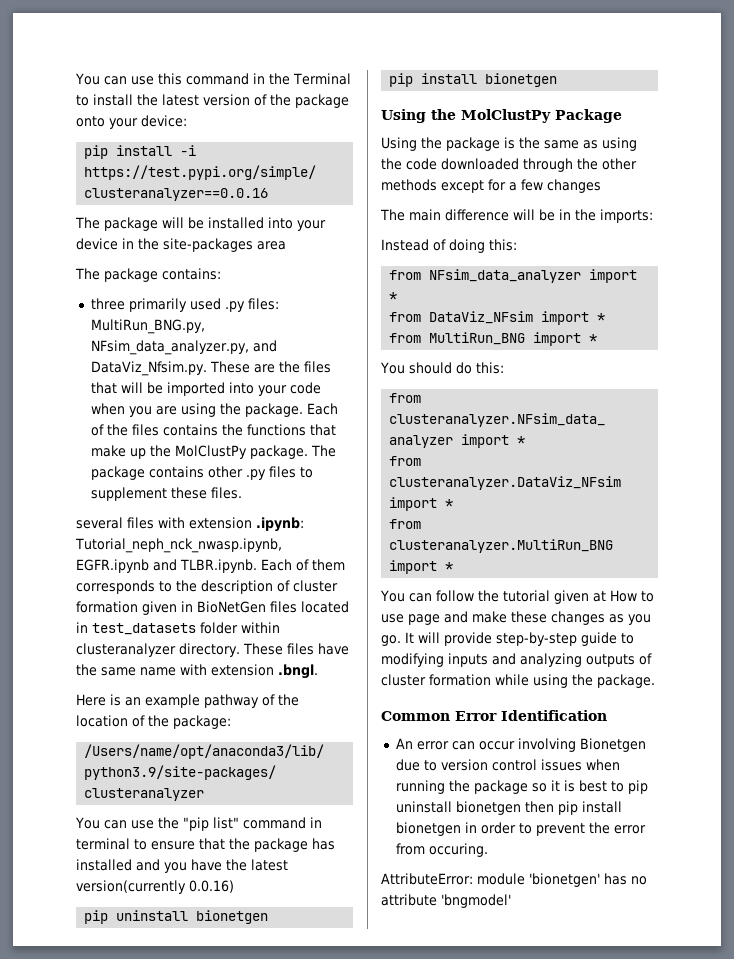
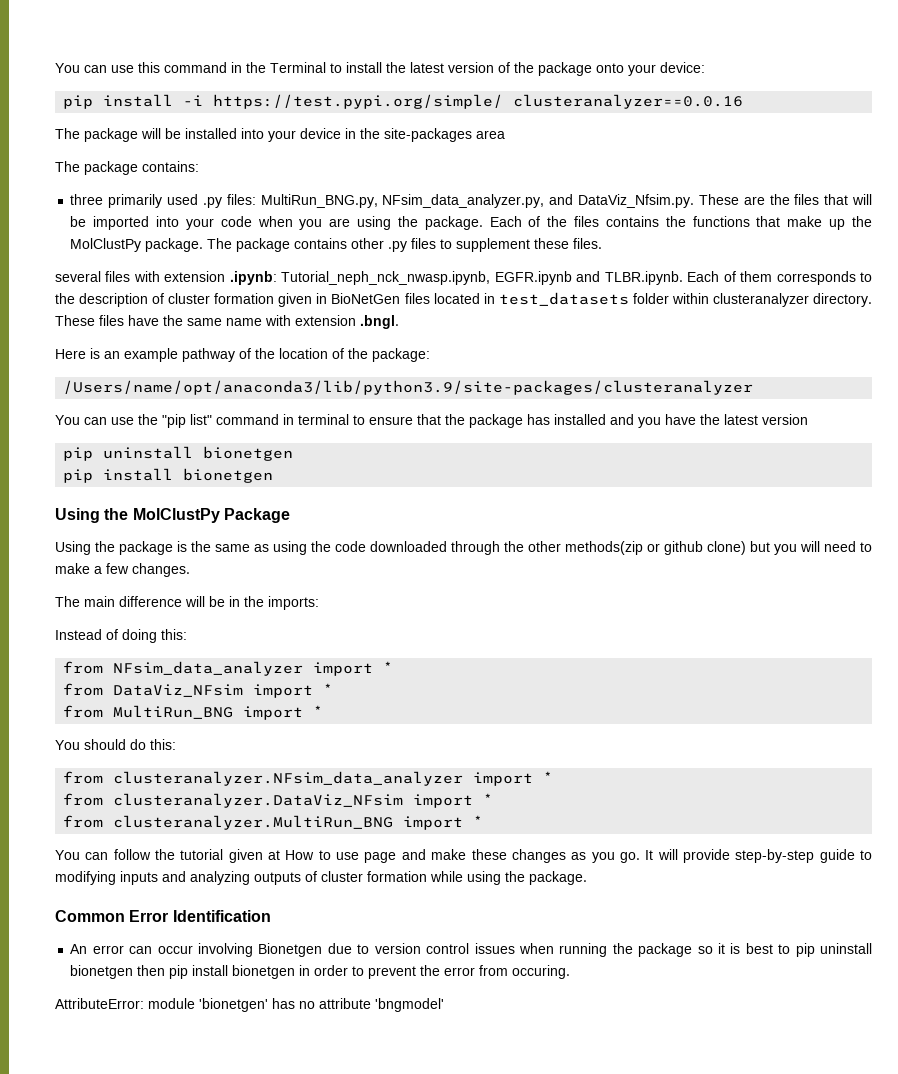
[76,880,234,894] version(currently 0.0.16) -> [762,414,808,425] version
[381,179,506,193] methods except for -> [565,541,872,555] [55,563,90,574] methods(zip or github clone) but you will need to make
[547,179,601,193] changes -> [132,563,190,577] changes.

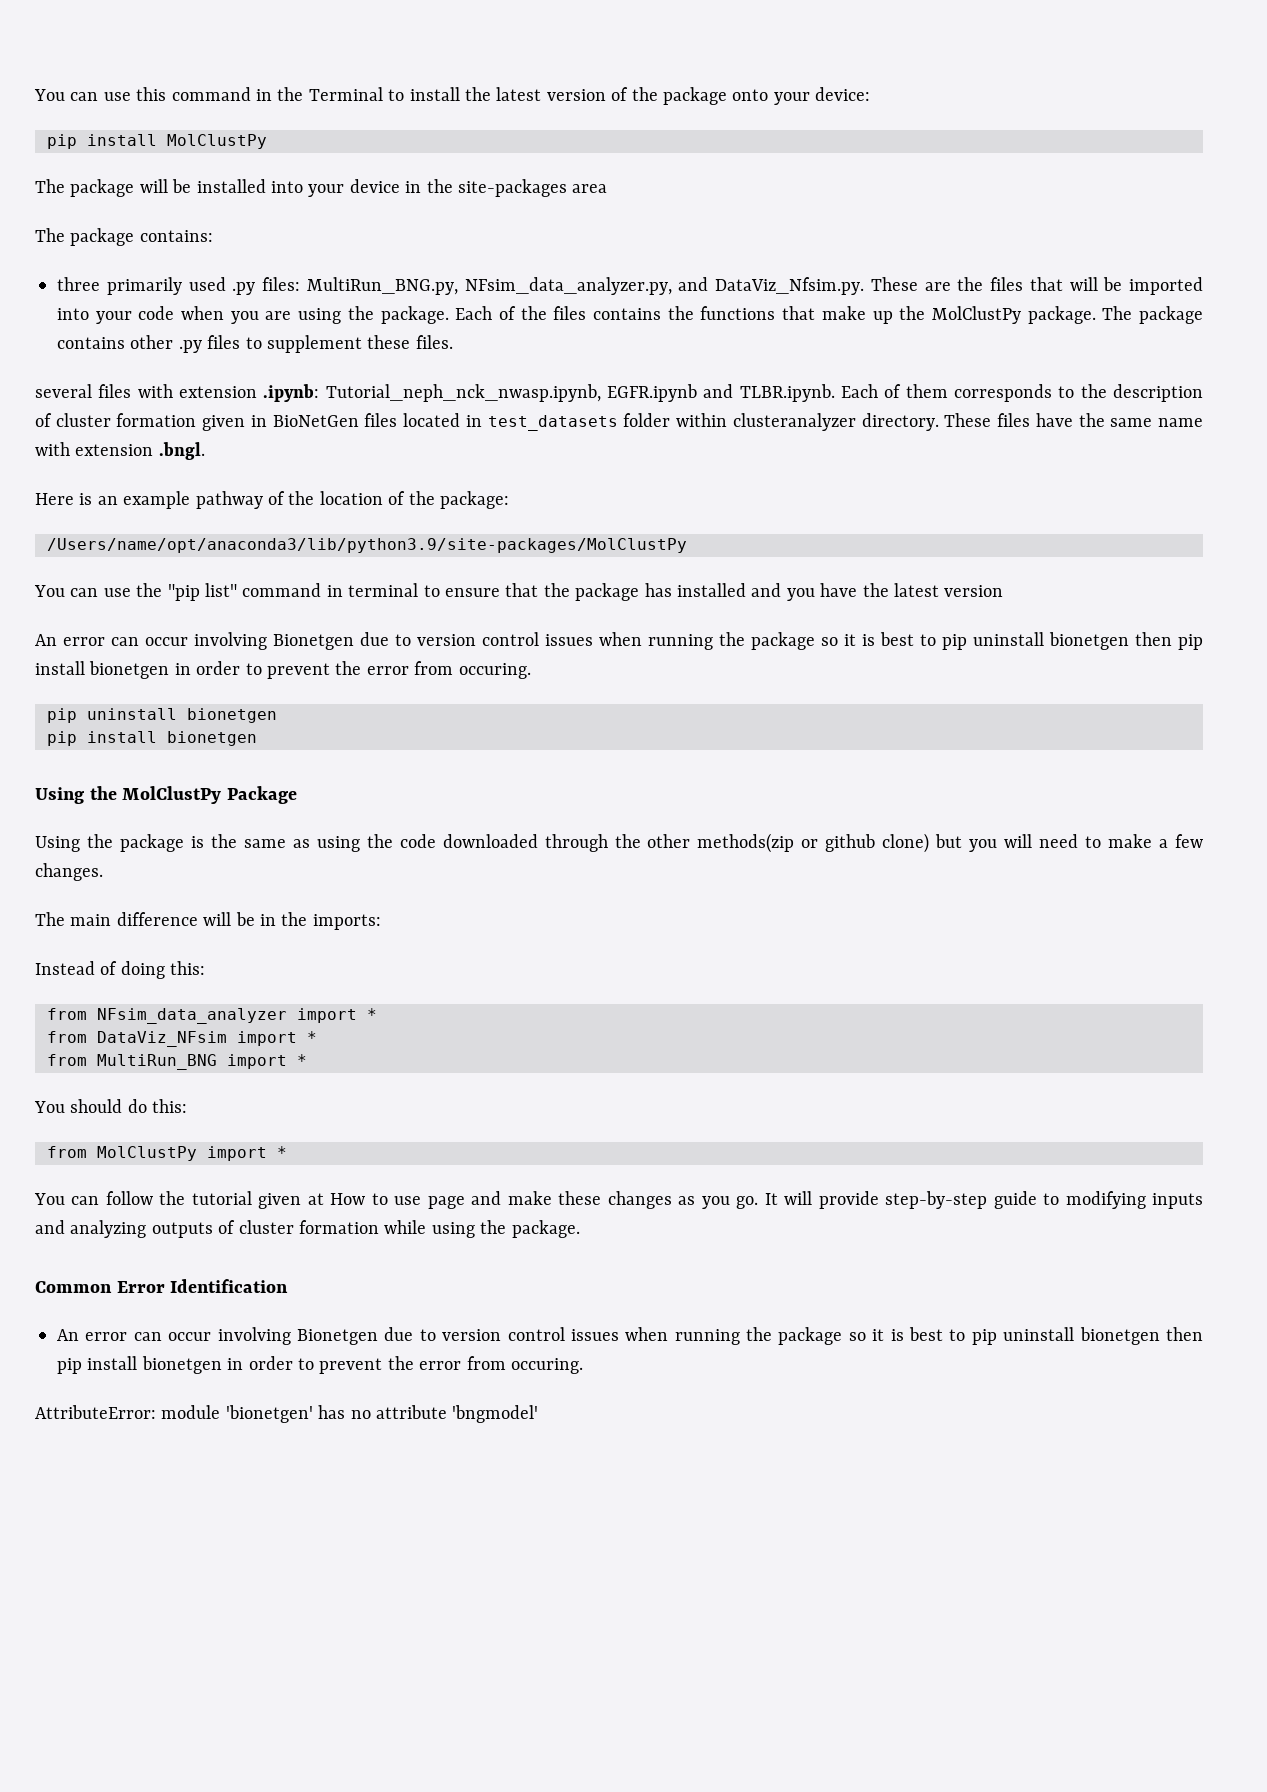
[183,94,744,109] -i https://test.pypi.org/simple/ clusteranalyzer==0.0.16 -> [167,134,267,149] MolClustPy
[63,380,754,395] /Users/name/opt/anaconda3/lib/python3.9/site-packages/clusteranalyzer -> [47,538,687,553] /Users/name/opt/anaconda3/lib/python3.9/site-packages/MolClustPy
(808, 419) none -> [35,632,1203,650] [35,661,531,679] // An error can occur involving Bionetgen due to version control issues when running the package so it is best to pip uninstall bionetgen then pip install bionetgen in order to prevent the error from occuring.
[113,771,554,786] [63,793,494,808] [63,815,394,830] clusteranalyzer.NFsim_data_analyzer import * // from clusteranalyzer.DataViz_NFsim import * // from clusteranalyzer.MultiRun_BNG -> [97,1146,197,1161] MolClustPy

